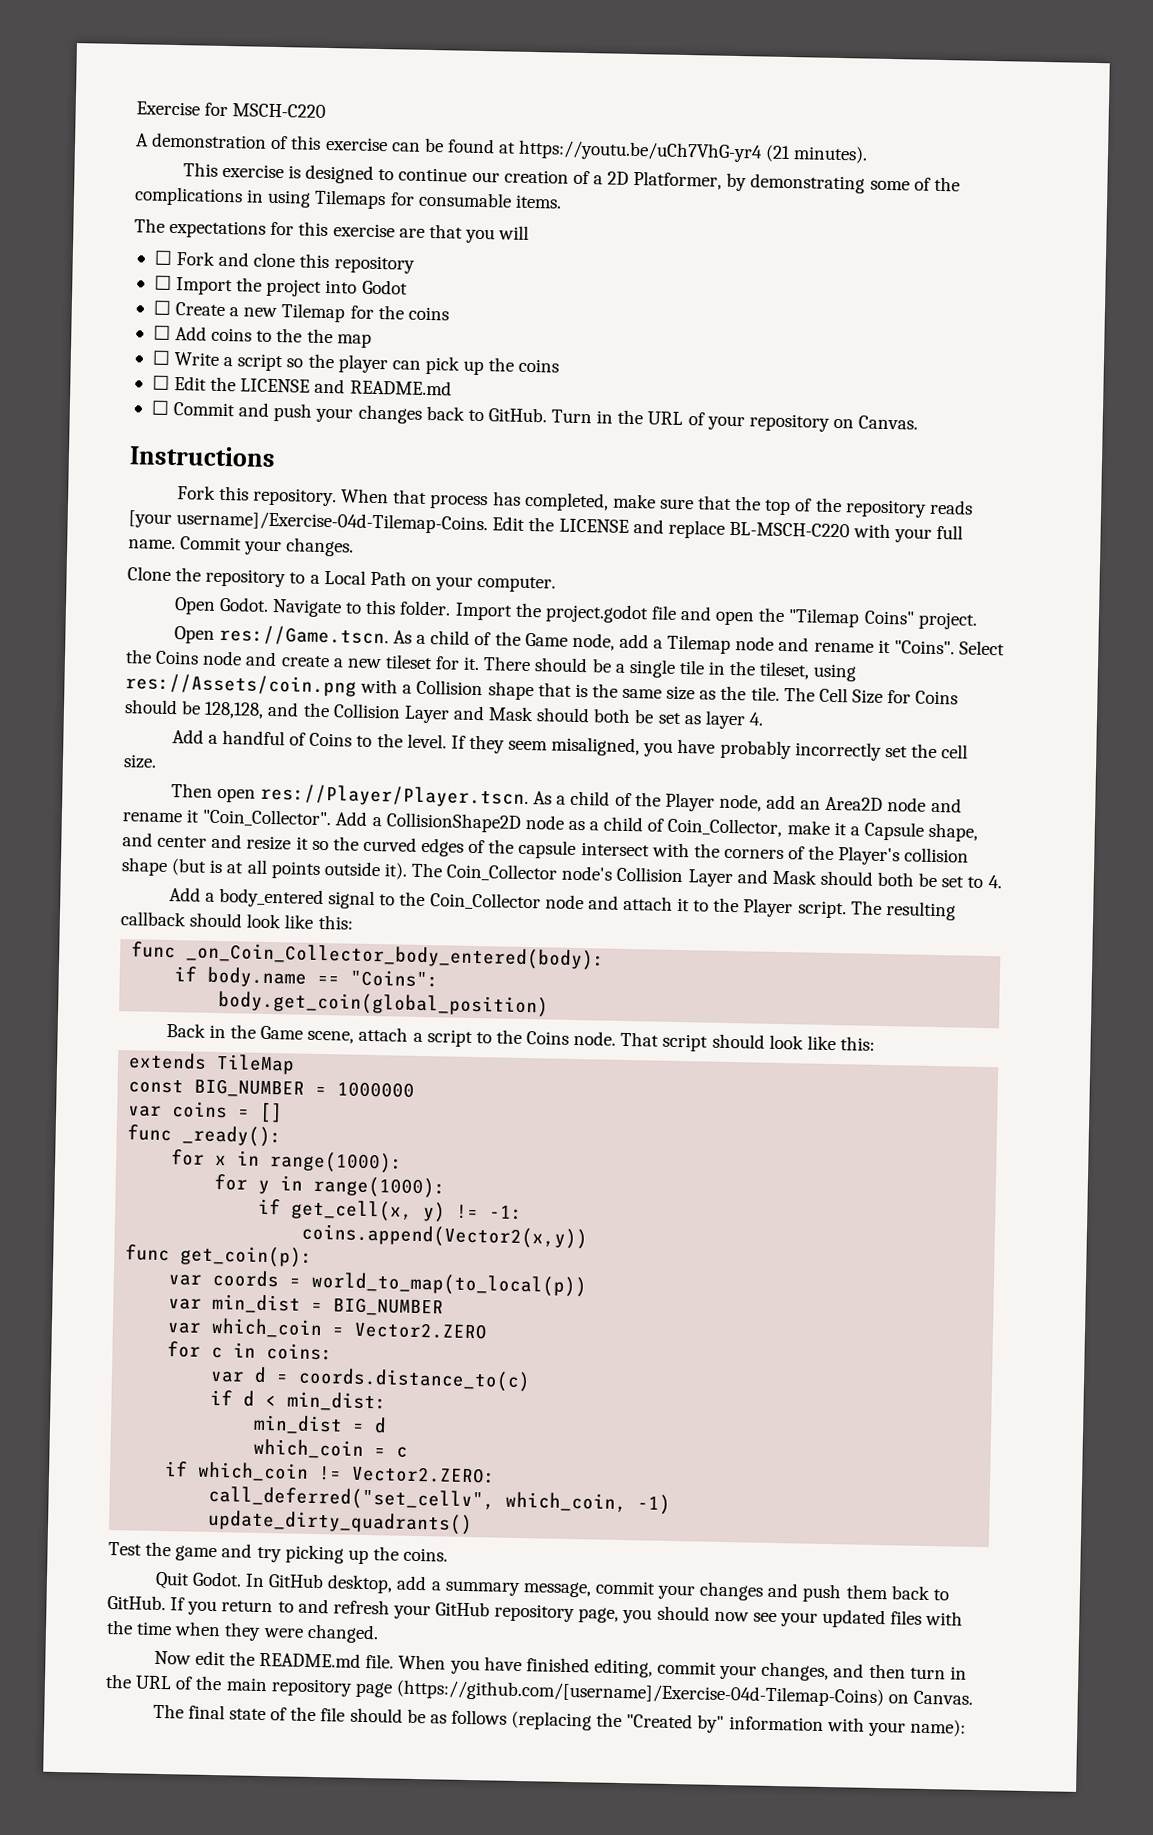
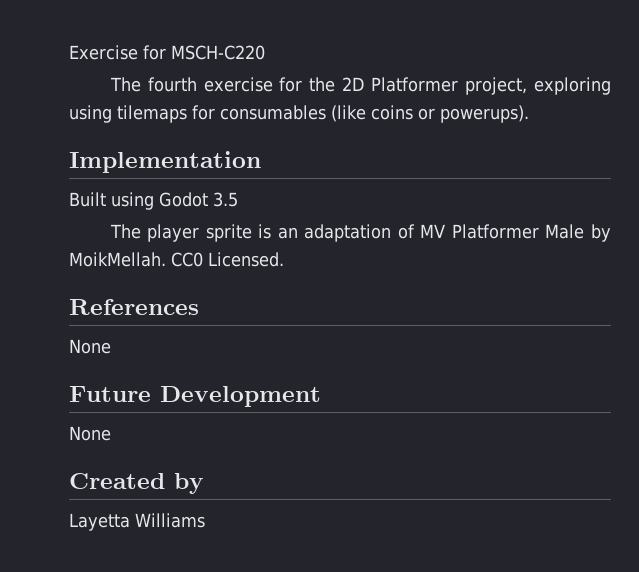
[135,132,869,164] [182,162,960,194] [134,186,562,210] [134,218,530,244] [153,250,415,274] [153,275,408,297] [152,300,449,323] [152,325,372,348] [151,350,560,376] [151,375,452,396] [150,400,919,432] [129,445,276,468] [176,485,973,518] [128,510,964,543] [128,536,355,557] [127,566,557,593] [173,596,978,630] [173,624,1005,656] [125,649,858,682] [125,673,959,705] [124,699,764,730] [171,729,969,761] [123,754,157,769] [170,783,962,813] [122,808,979,842] [122,832,970,866] [121,857,1002,889] [168,887,956,921] [120,911,353,930] [131,941,606,971] [174,966,440,988] [218,991,550,1018] [165,1022,875,1052] [128,1052,296,1075] [128,1078,416,1098] [128,1101,284,1123] [127,1124,283,1148] [171,1149,404,1174] [214,1173,447,1199] [258,1198,524,1223] [301,1223,589,1250] [125,1244,314,1268] [168,1269,588,1298] [168,1293,445,1317] [167,1317,489,1340] [167,1341,334,1361] [210,1366,532,1393] [210,1389,388,1412] [253,1414,388,1435] [253,1438,409,1459] [165,1461,497,1484] [208,1485,672,1515] [207,1509,474,1536] [108,1541,449,1565] [154,1571,949,1603] [107,1594,964,1629] [106,1619,379,1644] [153,1650,967,1682] [105,1673,974,1708] [152,1703,966,1737] A demonstration of this exercise can be found at https://youtu.be/uCh7VhG-yr4 (21 minutes). // This exercise is designed to continue our creation of a 2D Platformer, by demonstrating some of the complications in using Tilemaps for consumable items. // The expectations for this exercise are that you will // ☐ Fork and clone this repository // ☐ Import the project into Godot // ☐ Create a new Tilemap for the coins // ☐ Add coins to the the map // ☐ Write a script so the player can pick up the coins // ☐ Edit the LICENSE and README.md // ☐ Commit and push your changes back to GitHub. Turn in the URL of your repository on Canvas. // Instructions // Fork this repository. When that process has completed, make sure that the top of the repository reads [your username]/Exercise-04d-Tilemap-Coins. Edit the LICENSE and replace BL-MSCH-C220 with your full name. Commit your changes. // Clone the repository to a Local Path on your computer. // Open Godot. Navigate to this folder. Import the project.godot file and open the "Tilemap Coins" project. // Open res://Game.tscn. As a child of the Game node, add a Tilemap node and rename it "Coins". Select the Coins node and create a new tileset for it. There should be a single tile in the tileset, using res://Assets/coin.png with a Collision shape that is the same size as the tile. The Cell Size for Coins should be 128,128, and the Collision Layer and Mask should both be set as layer 4. // Add a handful of Coins to the level. If they seem misaligned, you have probably incorrectly set the cell size. // Then open res://Player/Player.tscn. As a child of the Player node, add an Area2D node and rename it "Coin_Collector". Add a CollisionShape2D node as a child of Coin_Collector, make it a Capsule shape, and center and resize it so the curved edges of the capsule intersect with the corners of the Player's collision shape (but is at all points outside it). The Coin_Collector node's Collision Layer and Mask should both be set to 4. // Add a body_entered signal to the Coin_Collector node and attach it to the Player script. The resulting callback should look like this: // func _on_Coin_Collector_body_entered(body): // if body.name == "Coins": // body.get_coin(global_position) // Back in the Game scene, attach a script to the Coins node. That script should look like this: // extends TileMap // const BIG_NUMBER = 1000000 // var coins = [] // func _ready(): // for x in range(1000): // for y in range(1000): // if get_cell(x, y) != -1: // coins.append(Vector2(x,y)) // func get_coin(p): // var coords = world_to_map(to_local(p)) // var min_dist = BIG_NUMBER // var which_coin = Vector2.ZERO // for c in coins: // var d = coords.distance_to(c) // if d < min_dist: // min_dist = d // which_coin = c // if which_coin != Vector2.ZERO: // call_deferred("set_cellv", which_coin, -1) // update_dirty_quadrants() // Test the game and try picking up the coins. // Quit Godot. In GitHub desktop, add a summary message, commit your changes and push them back to GitHub. If you return to and refresh your GitHub repository page, you should now see your updated files with the time when they were changed. // Now edit the README.md file. When you have finished editing, commit your changes, and then turn in the URL of the main repository page (https://github.com/[username]/Exercise-04d-Tilemap-Coins) on Canvas. // The final state of the file should be as follows (replacing the "Created by" information with your name): -> [109,77,612,95] [69,105,529,123] [69,151,261,173] [69,192,238,210] [109,224,611,242] [69,252,284,267] [69,299,199,315] [69,339,111,354] [69,386,321,407] [69,426,111,441] [69,473,204,494] [69,513,205,531] The fourth exercise for the 2D Platformer project, exploring using tilemaps for consumables (like coins or powerups). // Implementation // Built using Godot 3.5 // The player sprite is an adaptation of MV Platformer Male by MoikMellah. CC0 Licensed. // References // None // Future Development // None // Created by // Layetta Williams

